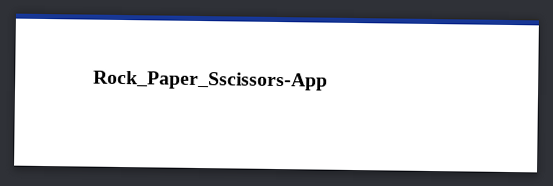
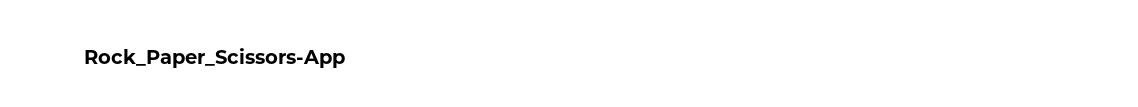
[93,70,328,91] Rock_Paper_Sscissors-App -> [84,48,345,68] Rock_Paper_Scissors-App

